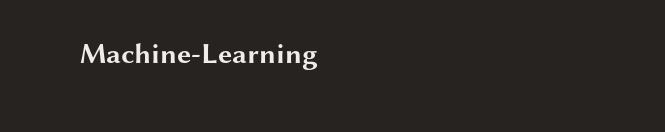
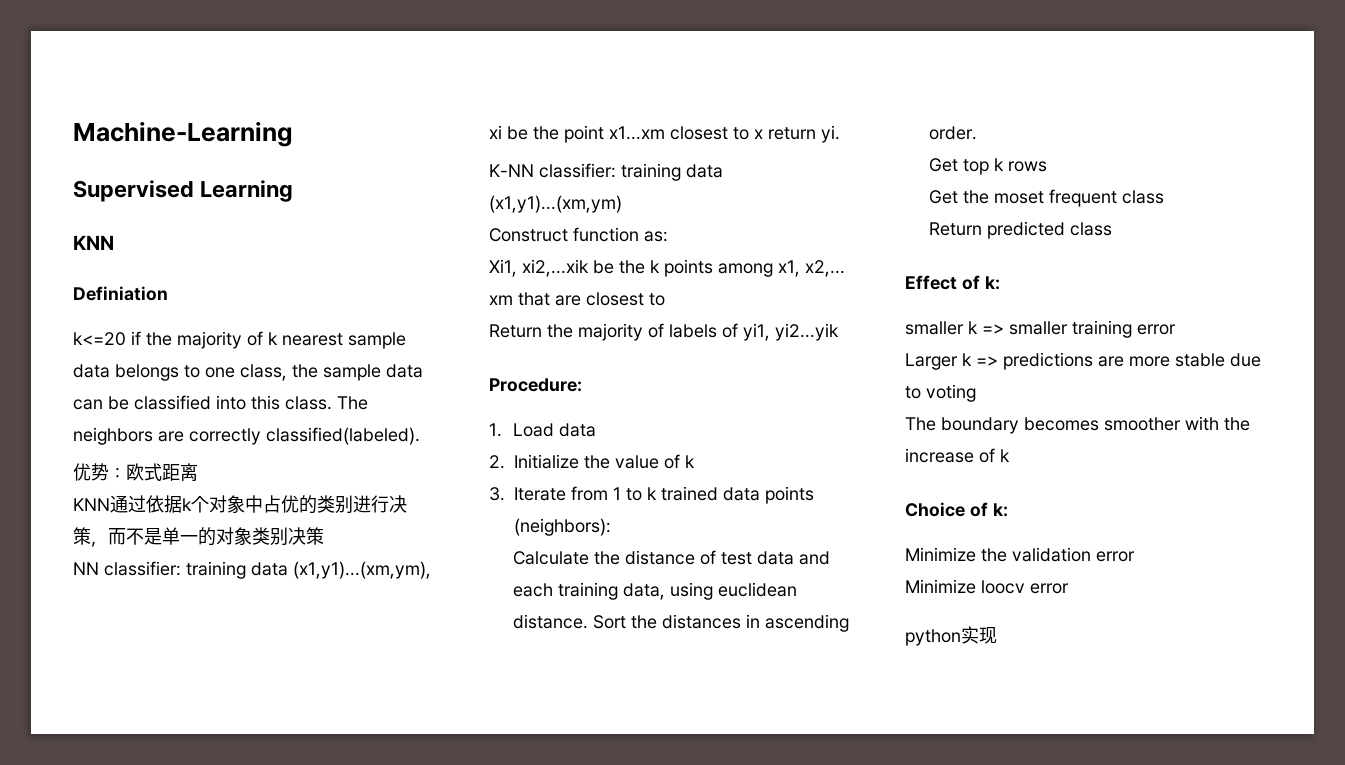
(318, 56) none -> [73,180,294,202] [73,235,114,250] [73,286,168,301] [73,331,406,349] [73,364,423,381] [73,395,368,410] [73,427,420,445] [73,463,198,481] [73,495,407,514] [73,527,324,547] [73,561,431,579] [489,125,840,143] [489,163,723,181] [489,195,622,213] [489,227,668,242] [489,259,845,277] [489,292,665,306] [489,323,839,341] [489,378,582,392] [489,423,596,437] [489,454,695,469] [489,486,814,504] [514,518,611,536] [512,550,830,565] [512,582,797,600] [512,614,849,632] [928,126,977,140] [928,158,1047,175] [928,189,1164,207] [928,221,1112,239] [905,275,1000,290] [905,320,1176,338] [905,352,1261,370] [905,384,976,402] [905,416,1250,434] [905,448,1010,463] [905,502,1008,517] [905,547,1135,562] [905,579,1069,594] [905,626,997,646] // Supervised Learning // KNN // Definiation // k<=20 if the majority of k nearest sample data belongs to one class, the sample data can be classified into this class. The neighbors are correctly classified(labeled). // 优势：欧式距离 // KNN通过依据k个对象中占优的类别进行决策，而不是单一的对象类别决策 // NN classifier: training data (x1,y1)...(xm,ym), xi be the point x1...xm closest to x return yi. // K-NN classifier: training data (x1,y1)...(xm,ym) // Construct function as: // Xi1, xi2,...xik be the k points among x1, x2,... xm that are closest to // Return the majority of labels of yi1, yi2...yik // Procedure: // 1. Load data // 2. Initialize the value of k // 3. Iterate from 1 to k trained data points (neighbors): // Calculate the distance of test data and each training data, using euclidean distance. Sort the distances in ascending order. // Get top k rows // Get the moset frequent class // Return predicted class // Effect of k: // smaller k => smaller training error // Larger k => predictions are more stable due to voting // The boundary becomes smoother with the increase of k // Choice of k: // Minimize the validation error // Minimize loocv error // python实现

